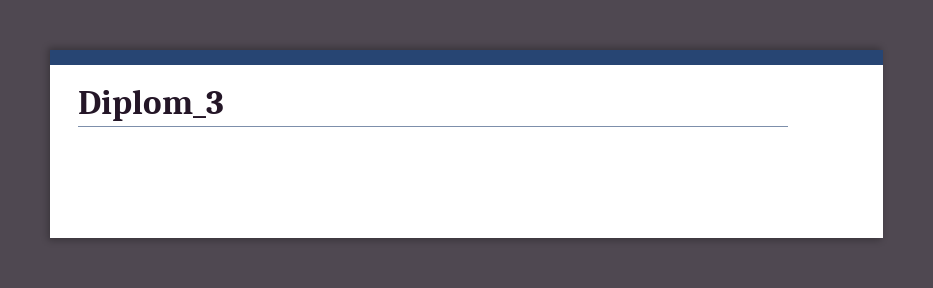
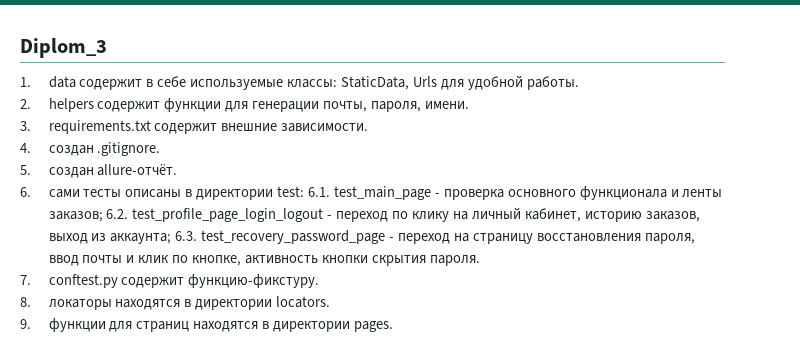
(224, 105) none -> [20,75,579,90] [20,98,469,112] [20,120,369,134] [20,142,161,156] [20,164,178,178] [20,186,723,200] [48,207,700,222] [48,230,695,244] [48,255,480,266] [20,274,320,288] [20,296,331,310] [20,318,394,332] // 1. data содержит в себе используемые классы: StaticData, Urls для удобной работы. // 2. helpers содержит функции для генерации почты, пароля, имени. // 3. requirements.txt содержит внешние зависимости. // 4. создан .gitignore. // 5. создан allure-отчёт. // 6. сами тесты описаны в директории test: 6.1. test_main_page - проверка основного функционала и ленты заказов; 6.2. test_profile_page_login_logout - переход по клику на личный кабинет, историю заказов, выход из аккаунта; 6.3. test_recovery_password_page - переход на страницу восстановления пароля, ввод почты и клик по кнопке, активность кнопки скрытия пароля. // 7. conftest.py содержит функцию-фикстуру. // 8. локаторы находятся в директории locators. // 9. функции для страниц находятся в директории pages.

